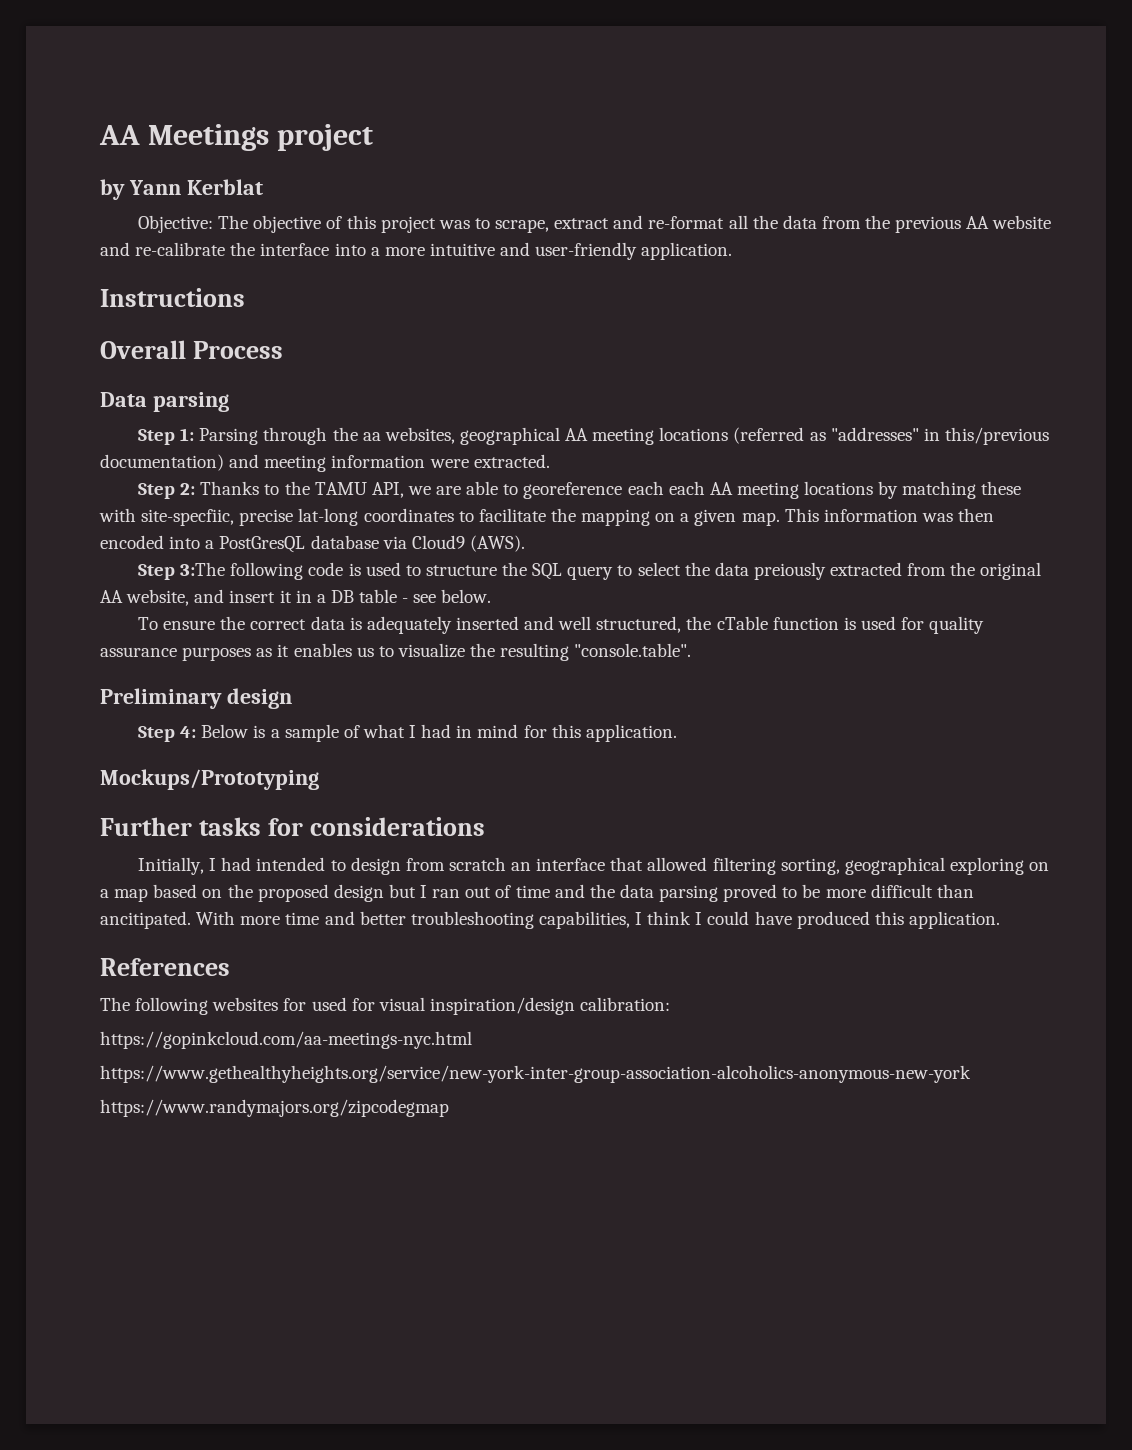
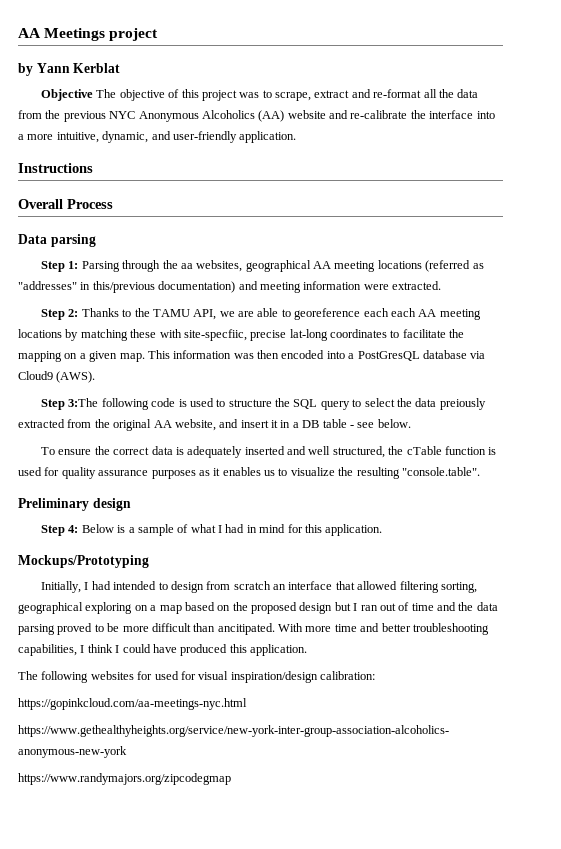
[138,215,214,233] Objective: -> [41,89,94,101] Objective
[966,216,990,229] AA -> [109,110,285,122] NYC Anonymous Alcoholics (AA)
[429,243,495,256] intuitive -> [56,131,149,143] intuitive, dynamic,
[100,817,485,836] // Further tasks for considerations -> (149, 561) none
[100,958,230,976] // References -> (307, 650) none

